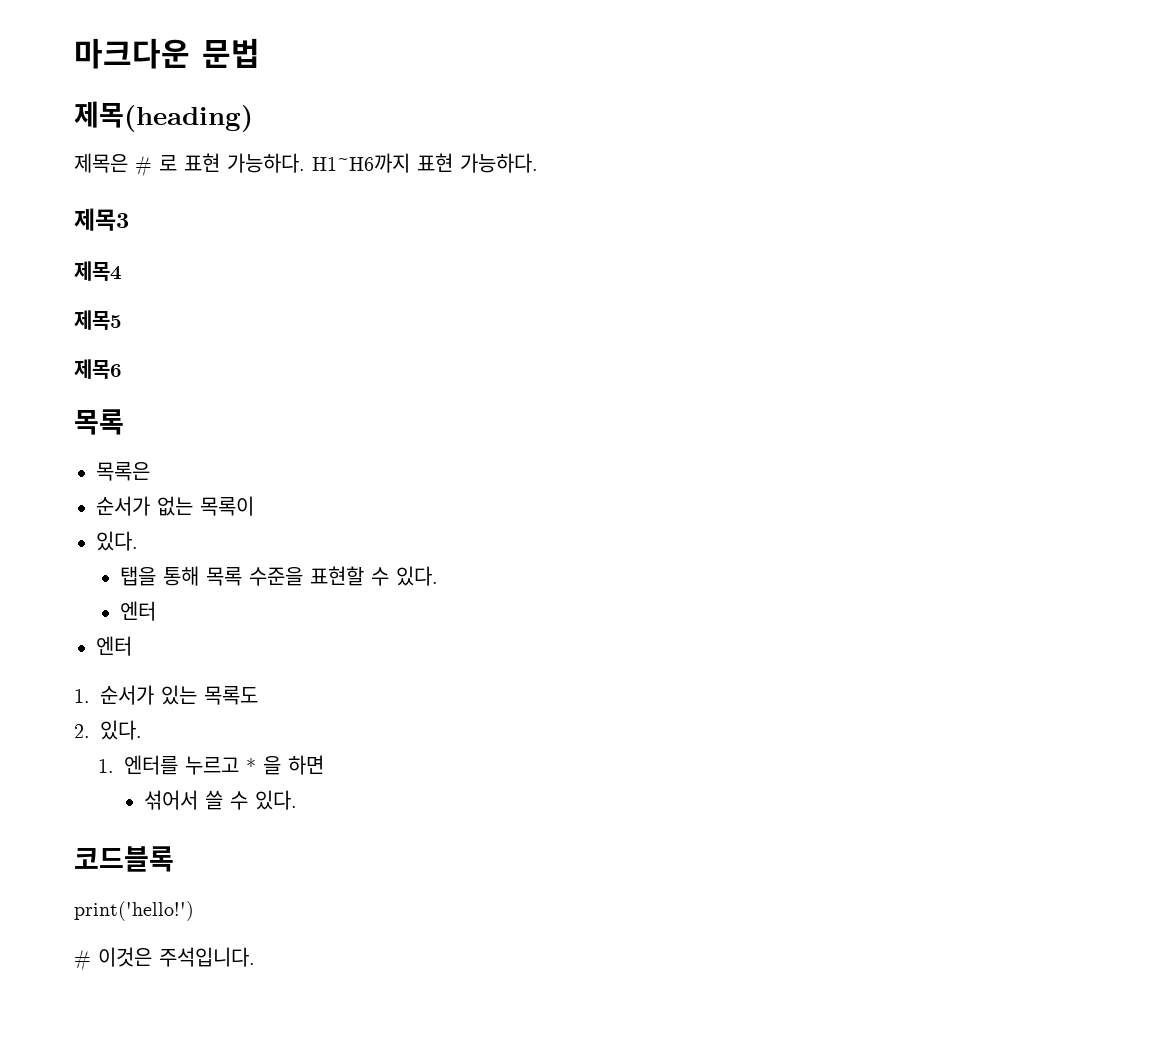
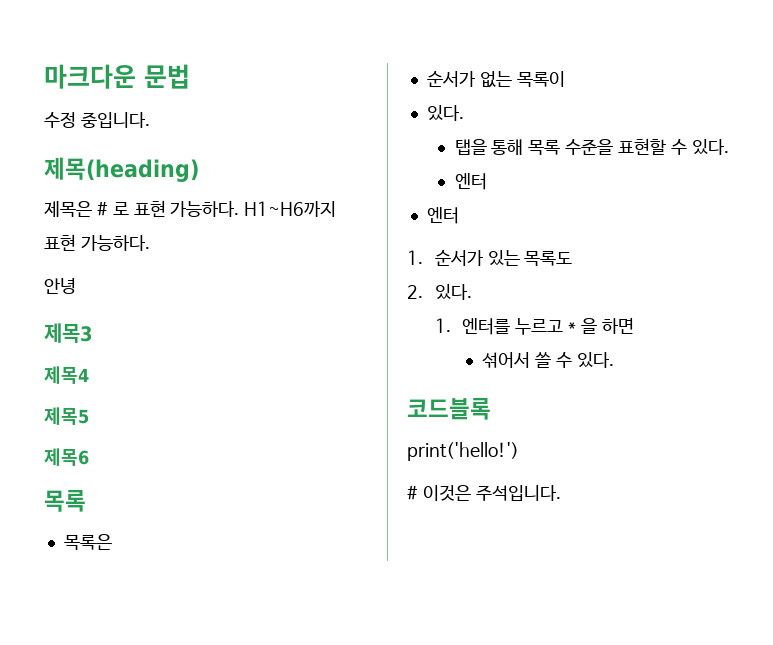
(260, 53) none -> [44,112,150,128] // 수정 중입니다.
(538, 163) none -> [44,278,76,294] // 안녕

